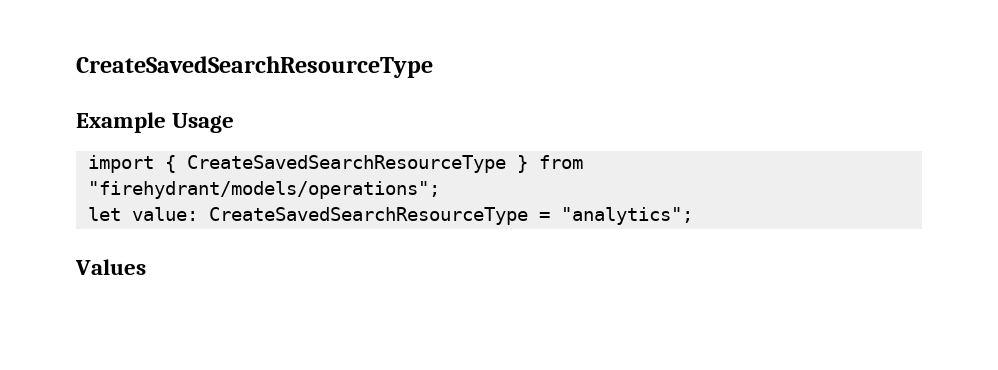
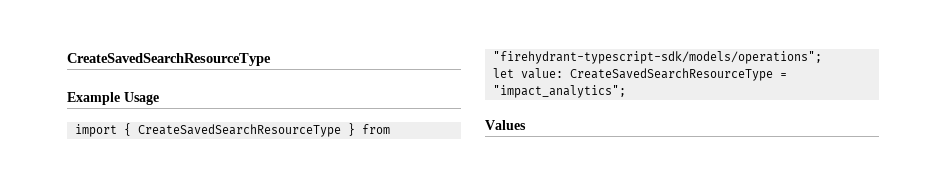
[88,181,441,199] "firehydrant/models/operations"; -> [492,51,822,64] "firehydrant-typescript-sdk/models/operations";
[561,207,694,225] "analytics"; -> [492,85,626,98] "impact_analytics";

